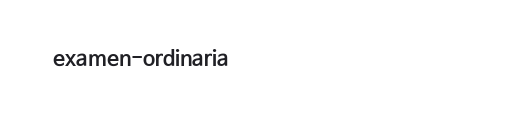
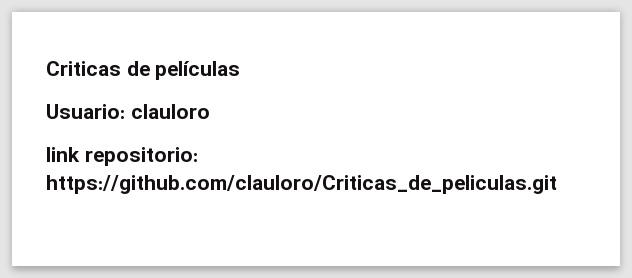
[53,49,229,67] examen-ordinaria -> [46,61,241,80] [46,104,210,119] [46,147,198,166] [46,175,557,194] Criticas de películas // Usuario: clauloro // link repositorio: https://github.com/clauloro/Criticas_de_peliculas.git

